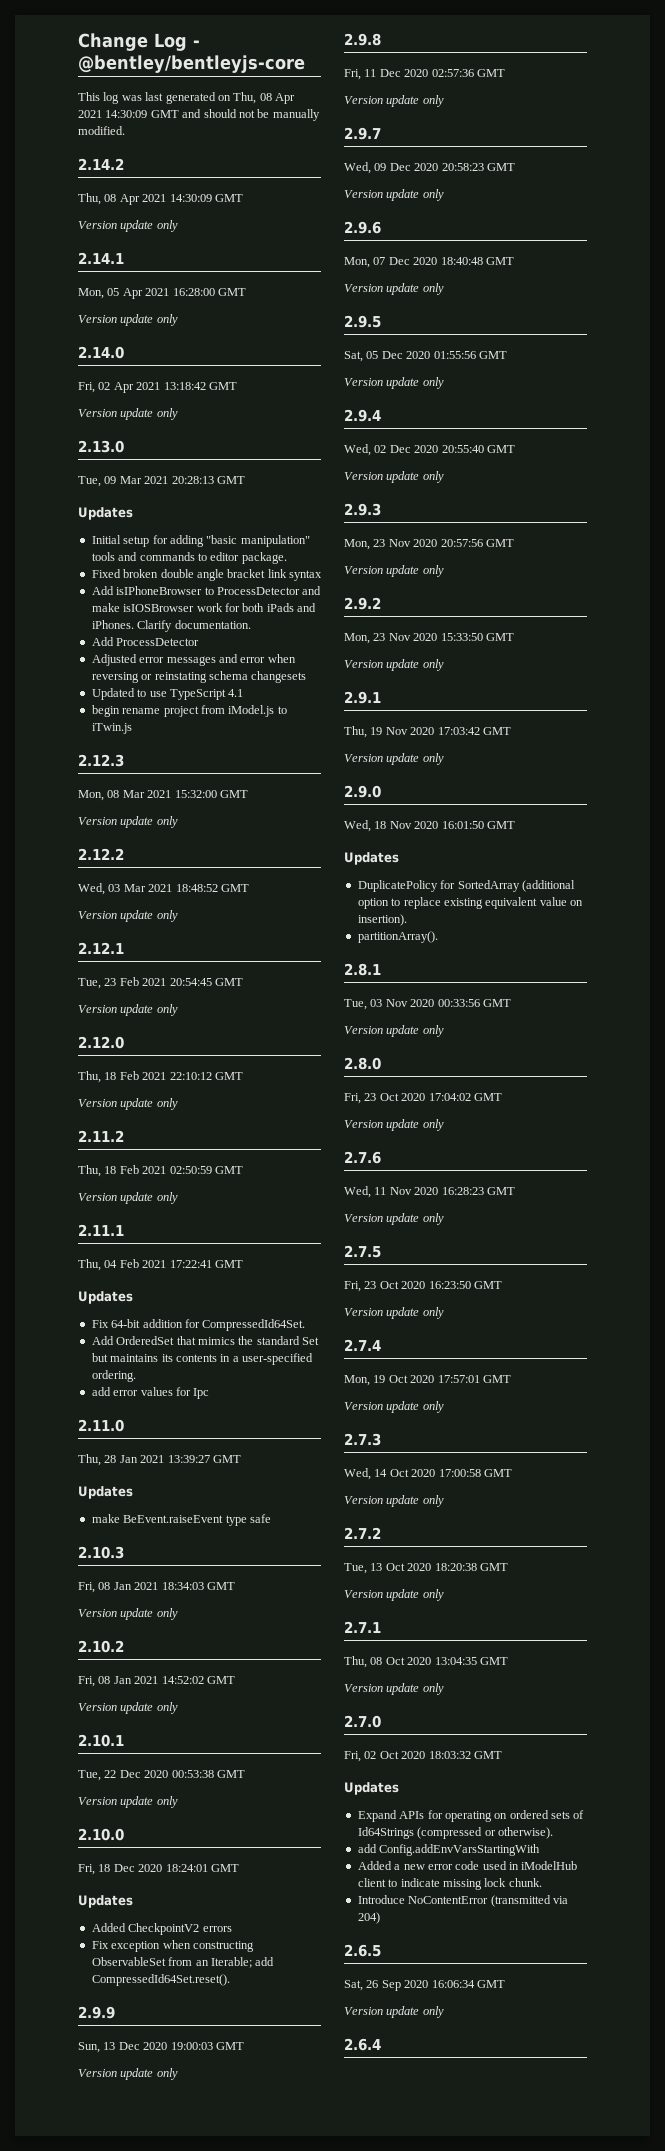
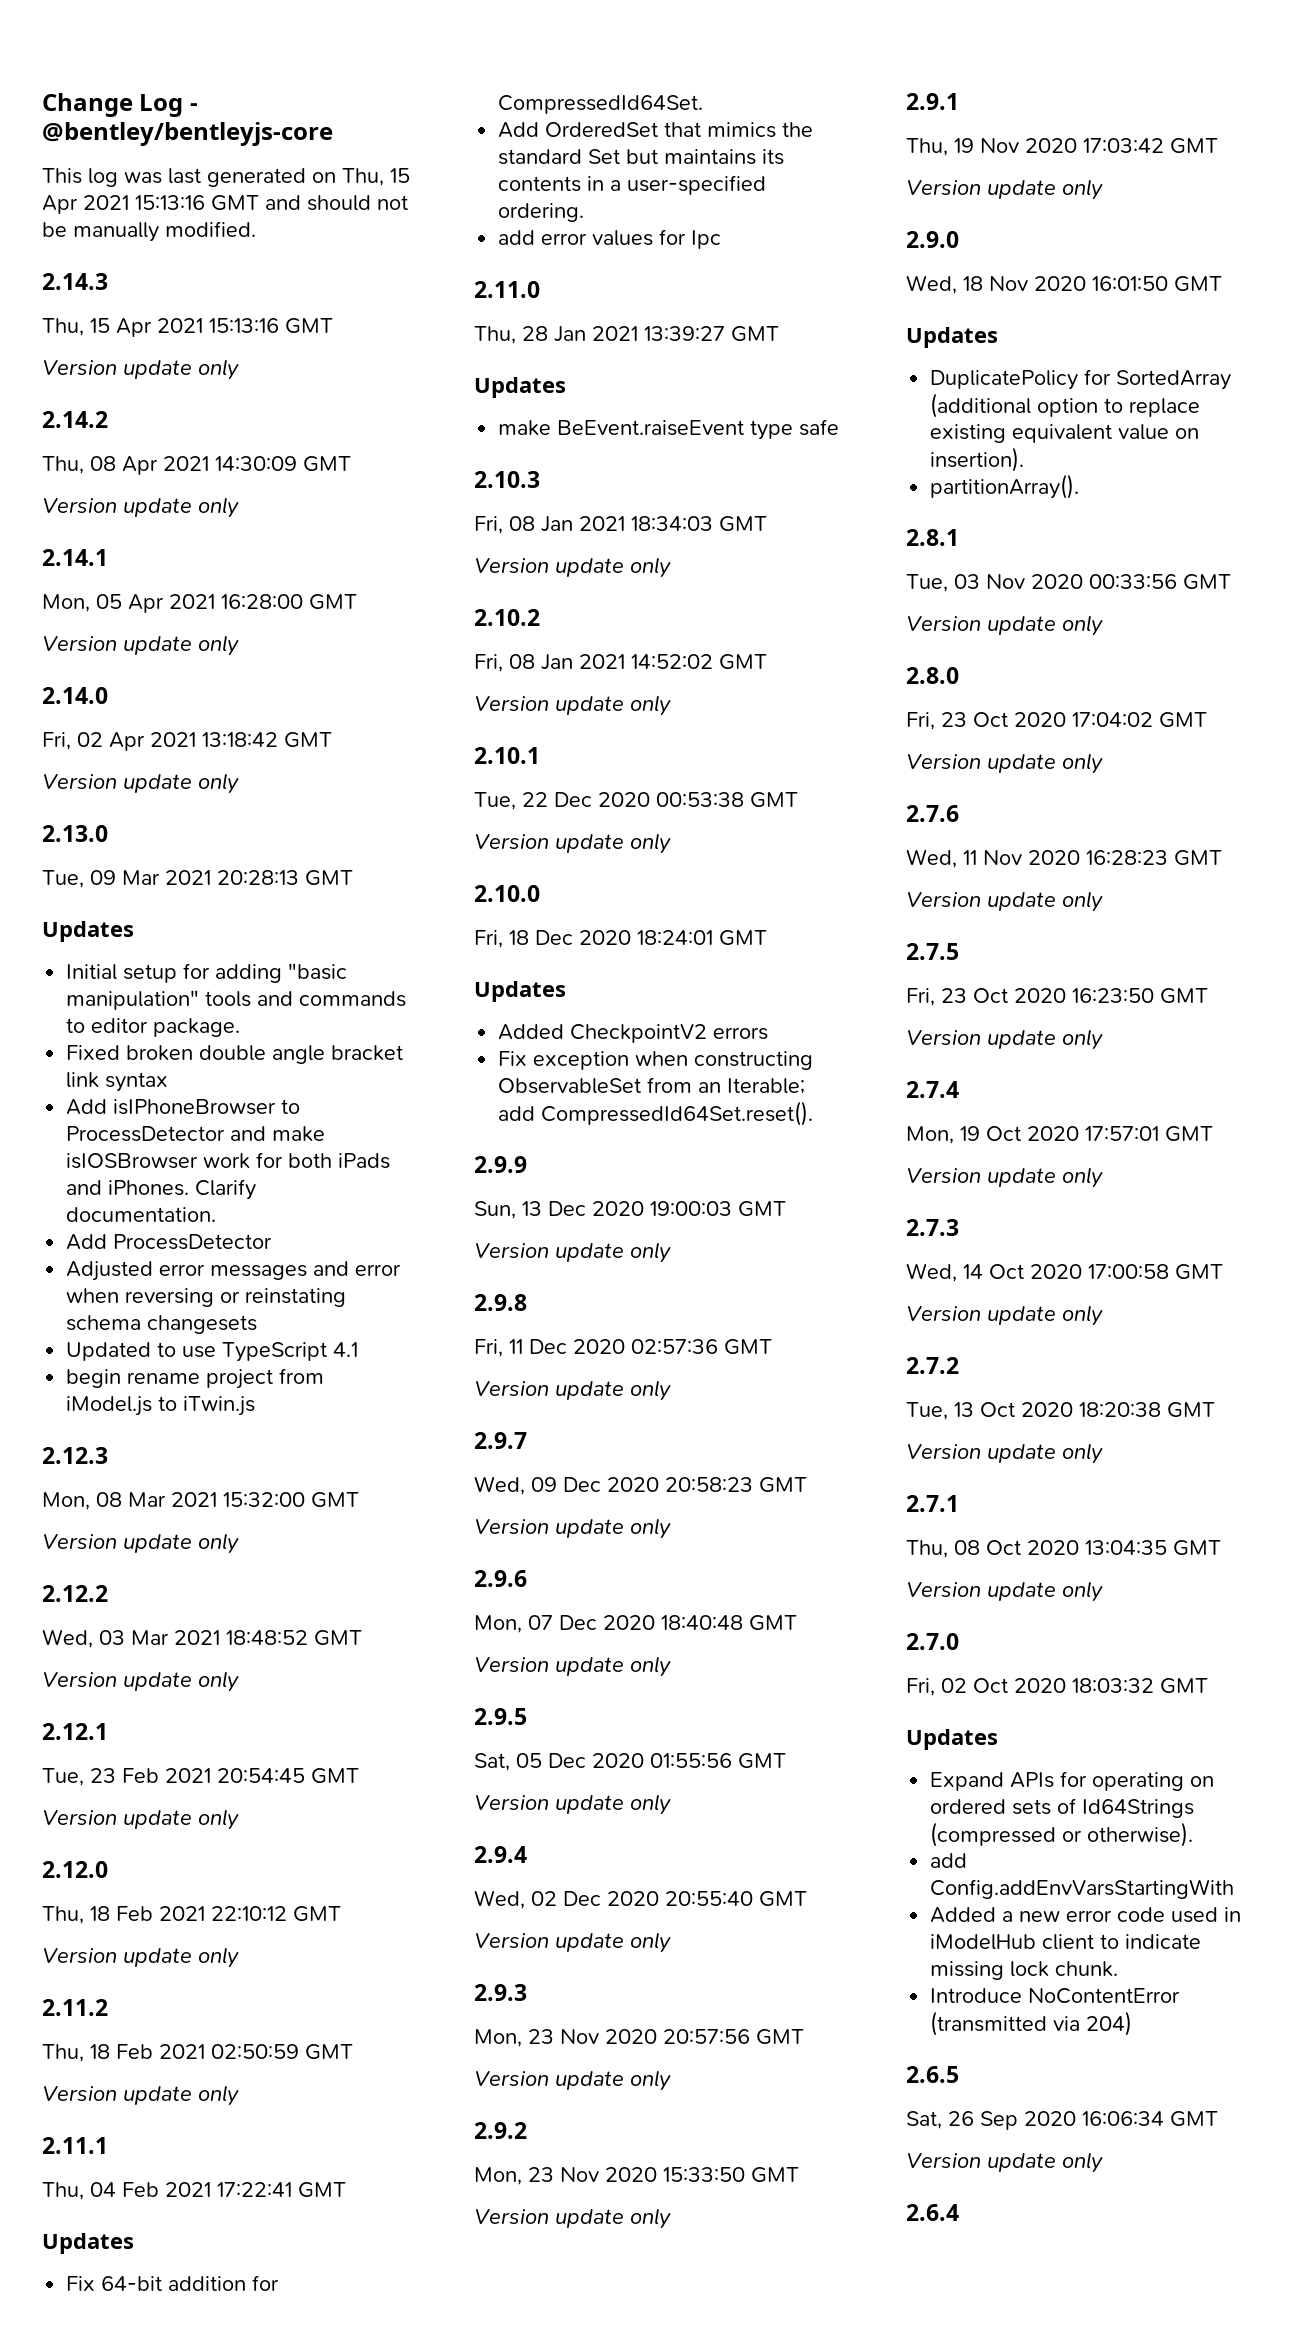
[259,93,295,104] [78,110,148,118] 08 Apr 2021 14:30:09 -> [390,168,410,183] [42,195,205,214] 15 Apr 2021 15:13:16
(125, 130) none -> [42,273,108,290] [42,318,333,337] [42,359,239,380] // 2.14.3 // Thu, 15 Apr 2021 15:13:16 GMT // Version update only

